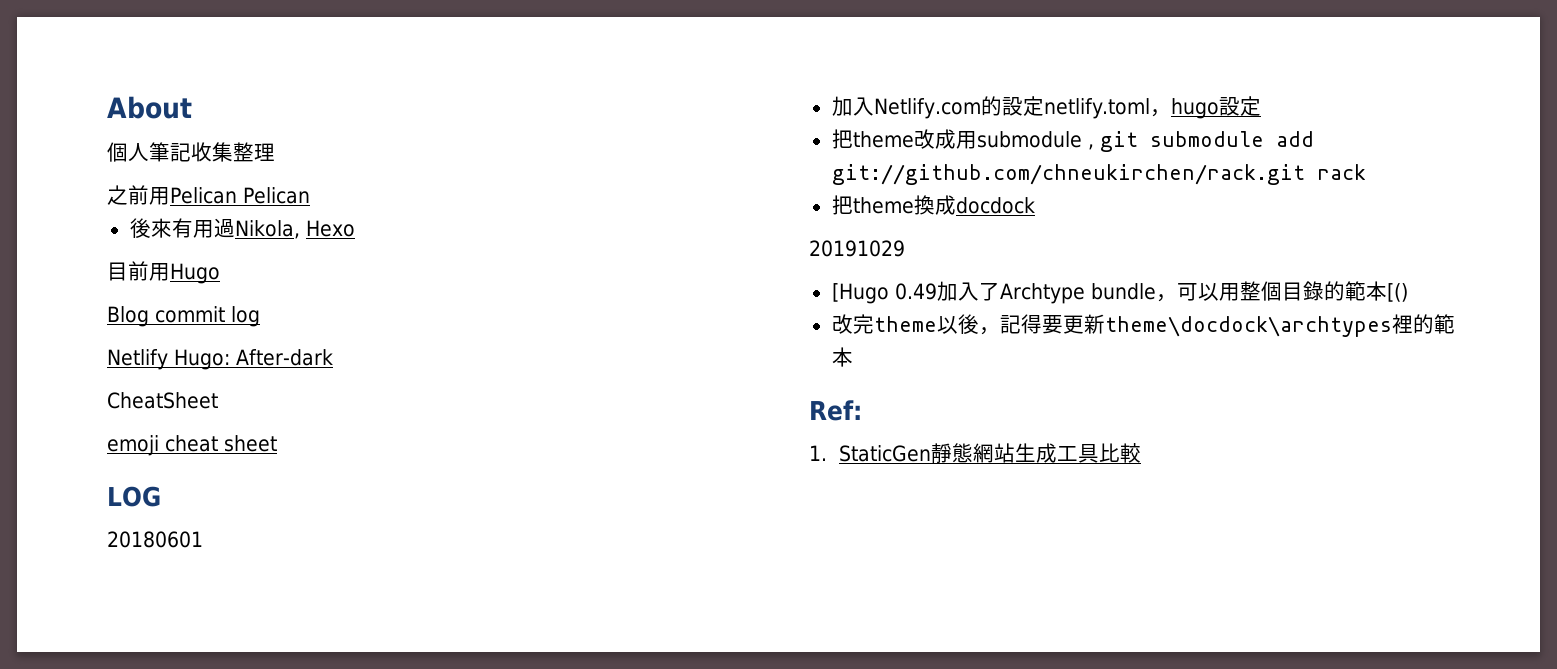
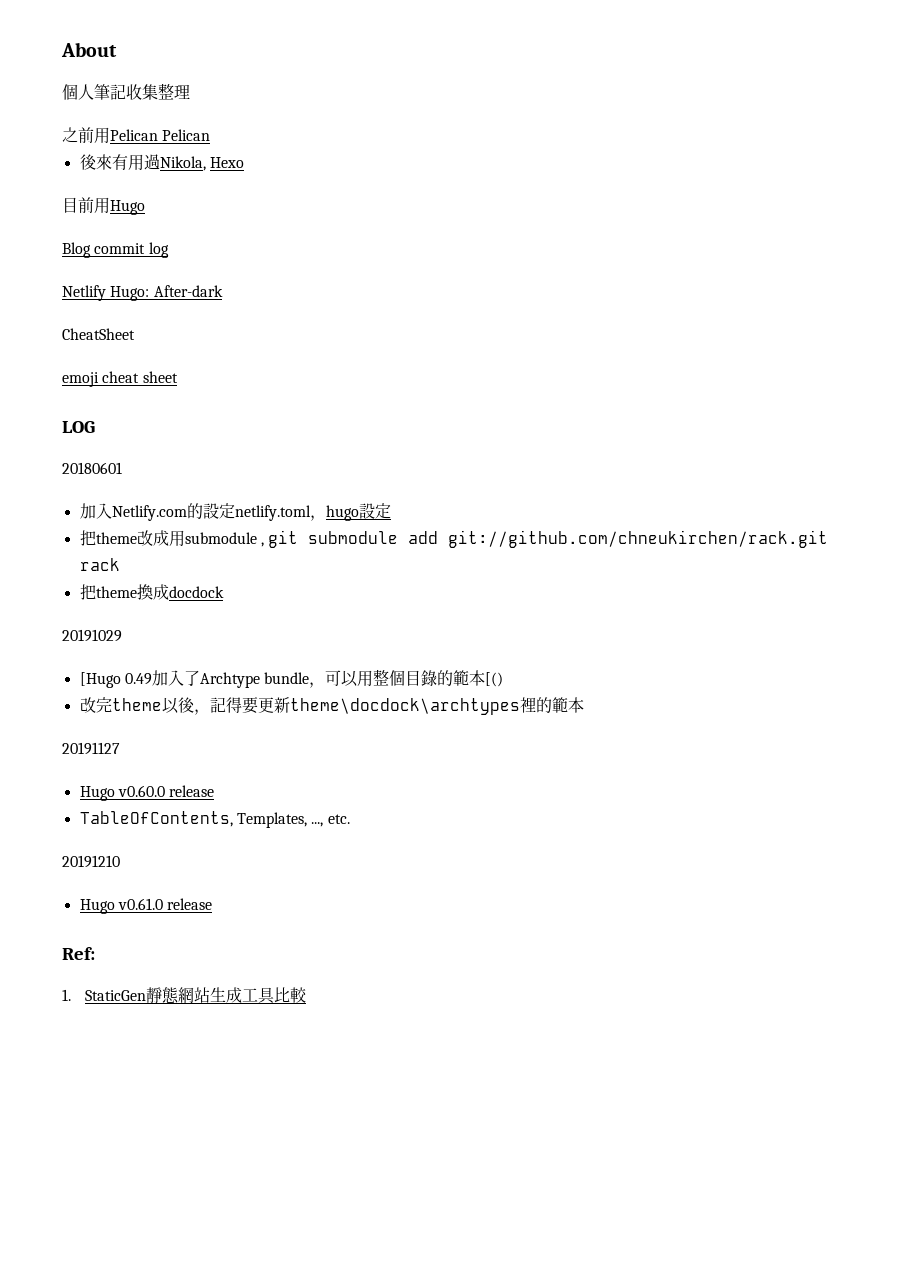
(853, 357) none -> [62,742,120,755] [79,785,215,801] [79,811,350,828] [62,855,120,868] [79,898,213,914] // 20191127 // Hugo v0.60.0 release // TableOfContents, Templates, ..., etc. // 20191210 // Hugo v0.61.0 release

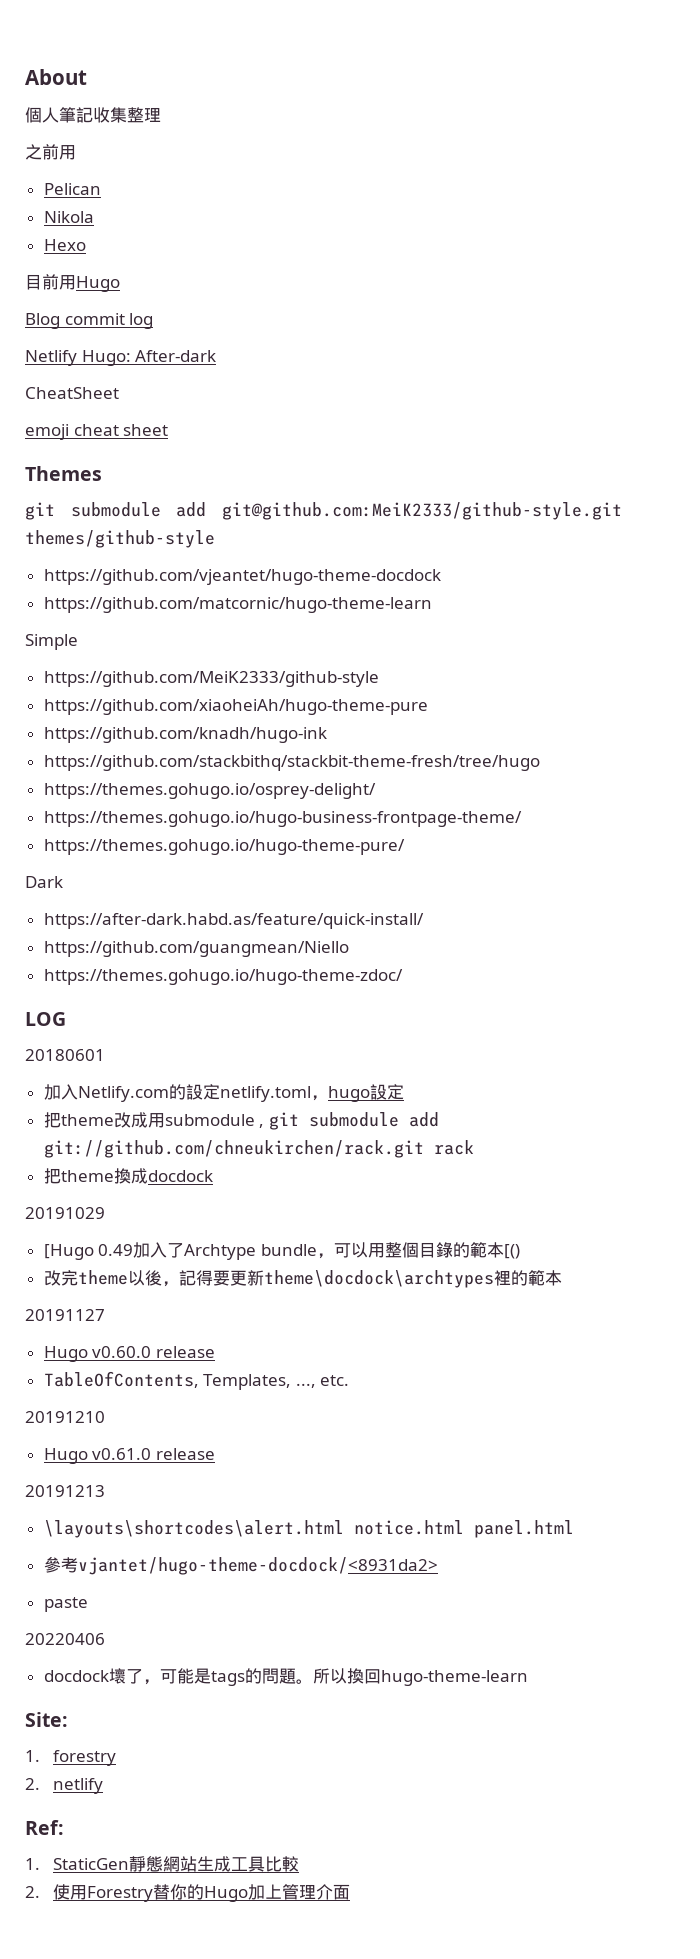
[110,129,158,141] Pelican -> (76, 152) //
[79,154,206,171] 後來有用過Nikola, -> [43,211,94,223] Nikola //
(178, 377) none -> [25,466,102,481] [25,502,622,520] [25,530,215,548] [43,569,441,585] [43,597,432,613] [25,634,78,650] [43,671,379,687] [43,699,428,715] [43,727,327,743] [43,755,540,771] [43,783,376,799] [43,811,522,827] [43,839,405,855] [25,876,63,888] [43,913,424,929] [43,941,349,957] [43,969,403,985] // Themes // git submodule add git@github.com:MeiK2333/github-style.git themes/github-style // https://github.com/vjeantet/hugo-theme-docdock // https://github.com/matcornic/hugo-theme-learn // Simple // https://github.com/MeiK2333/github-style // https://github.com/xiaoheiAh/hugo-theme-pure // https://github.com/knadh/hugo-ink // https://github.com/stackbithq/stackbit-theme-fresh/tree/hugo // https://themes.gohugo.io/osprey-delight/ // https://themes.gohugo.io/hugo-business-frontpage-theme/ // https://themes.gohugo.io/hugo-theme-pure/ // Dark // https://after-dark.habd.as/feature/quick-install/ // https://github.com/guangmean/Niello // https://themes.gohugo.io/hugo-theme-zdoc/
(213, 904) none -> [25,1485,105,1497] [43,1520,574,1538] [43,1556,438,1575] [43,1597,88,1612] [25,1633,105,1645] [43,1668,528,1686] [25,1712,68,1727] [25,1750,116,1766] [25,1778,103,1794] // 20191213 // \layouts\shortcodes\alert.html notice.html panel.html // 參考vjantet/hugo-theme-docdock/<8931da2> // paste // 20220406 // docdock壞了，可能是tags的問題。所以換回hugo-theme-learn // Site: // 1. forestry // 2. netlify
(307, 995) none -> [25,1884,350,1902] // 2.使用Forestry替你的Hugo加上管理介面

